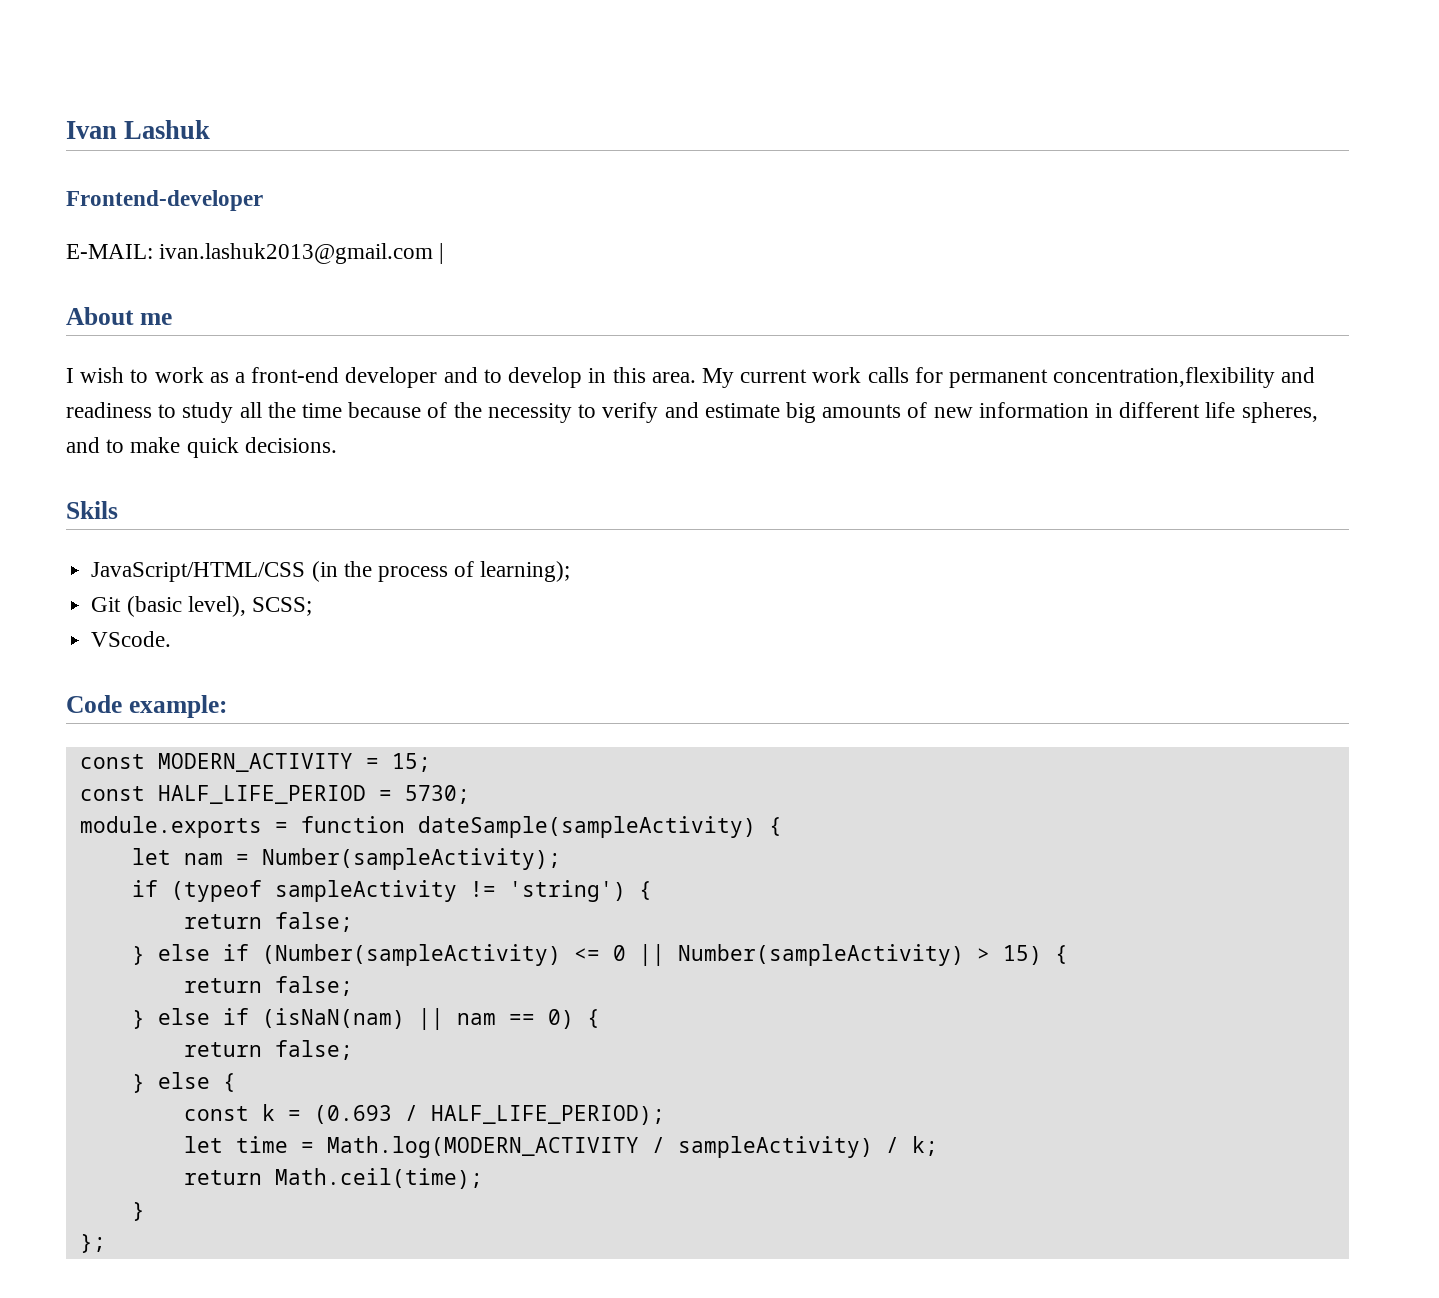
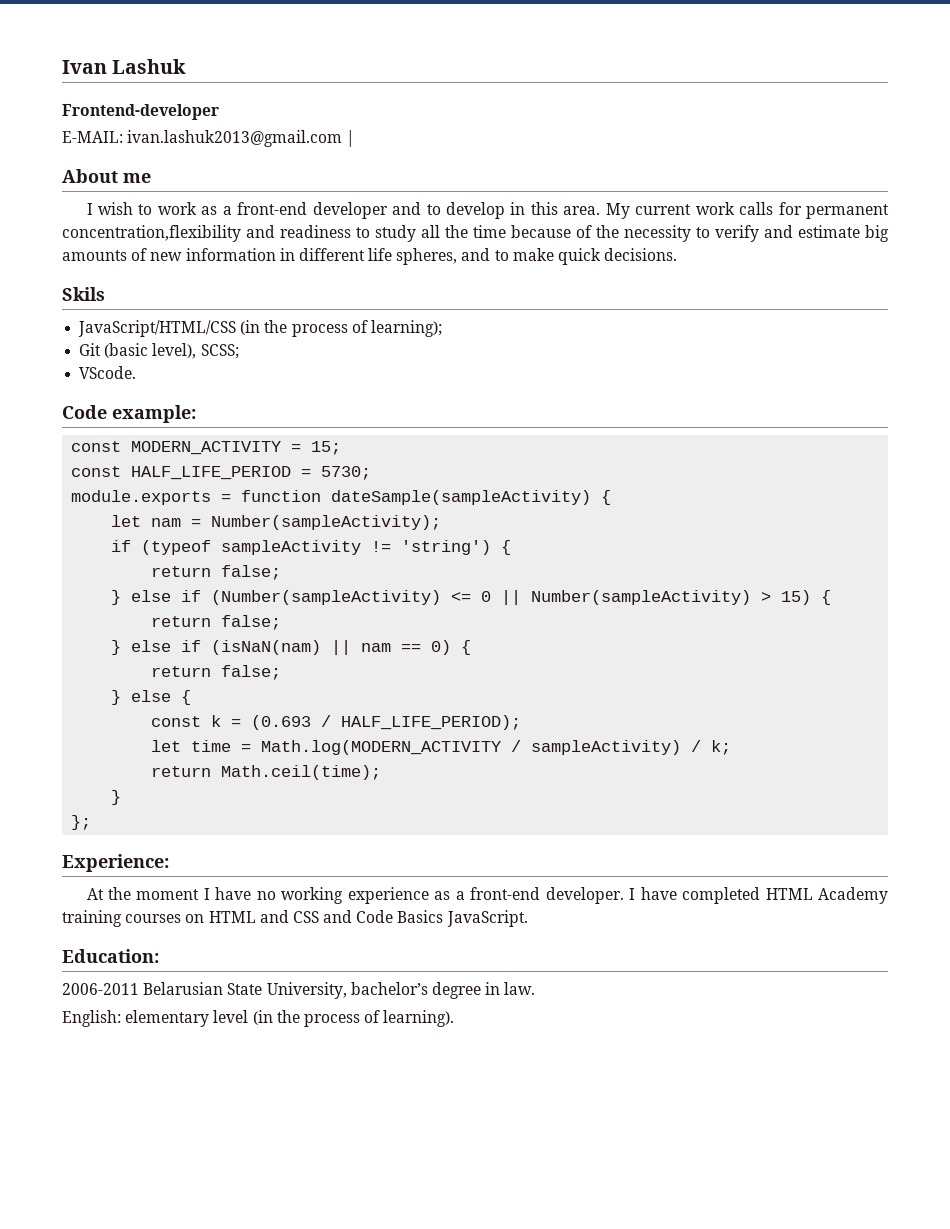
(106, 1243) none -> [62,854,169,872] [86,887,888,904] [62,910,528,927] [62,949,159,963] [62,982,536,999] [62,1010,455,1027] // Experience: // At the moment I have no working experience as a front-end developer. I have completed HTML Academy training courses on HTML and CSS and Code Basics JavaSсript. // Education: // 2006-2011 Belarusian State University, bachelor’s degree in law. // English: elementary level (in the process of learning).

